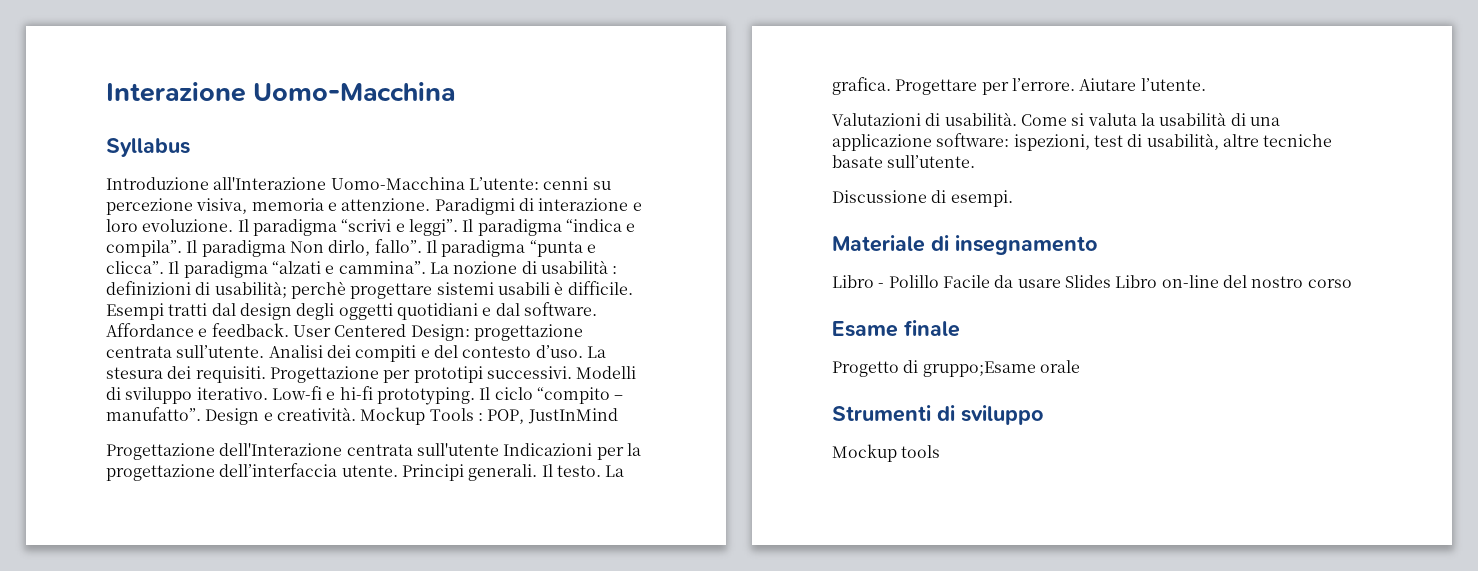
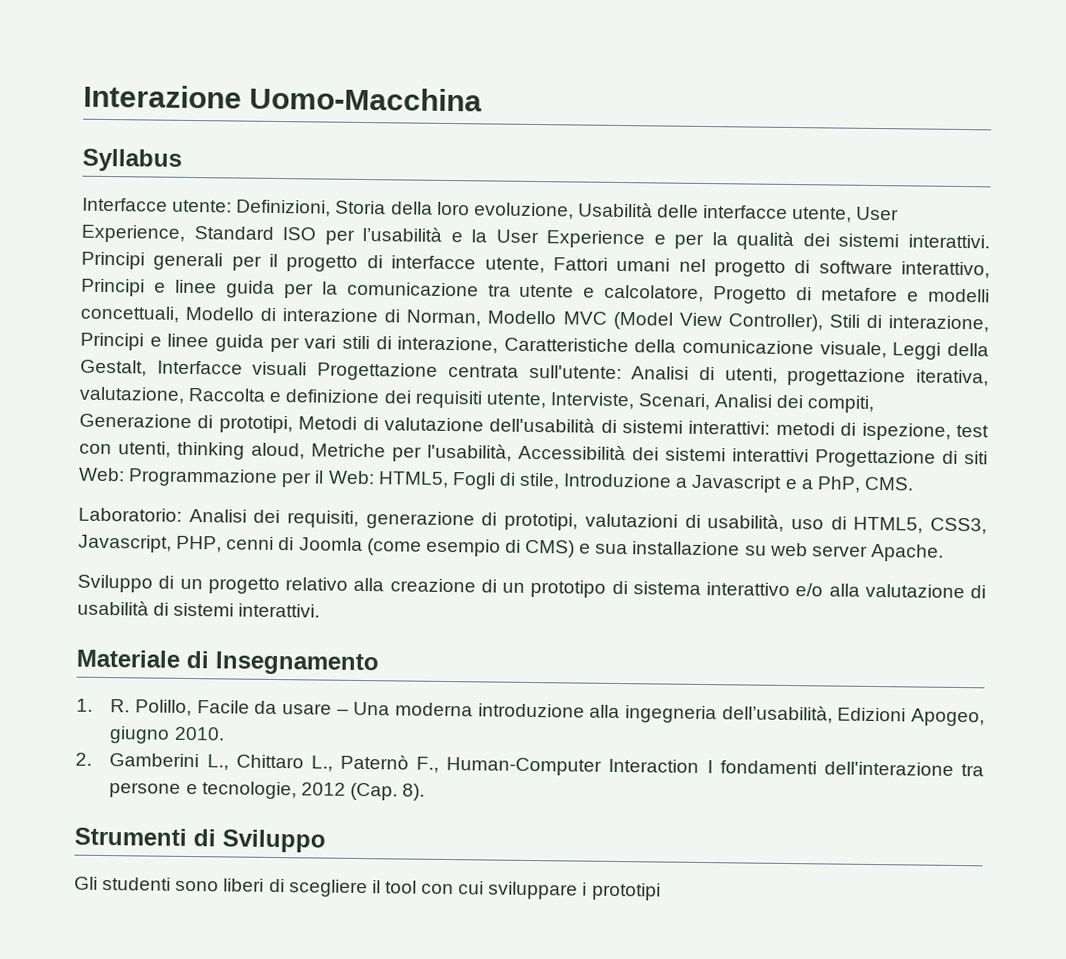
[106,177,611,190] [106,198,642,215] [106,219,636,236] [106,239,596,257] [106,260,618,278] [106,281,633,299] [106,302,597,320] [106,323,583,341] [106,345,606,362] [106,366,637,383] [106,386,624,405] [106,407,618,425] [106,443,641,460] [106,463,625,481] [832,77,1206,95] [832,112,1280,126] [832,133,1333,151] [832,155,976,168] [832,190,1013,207] [832,235,1098,255] [832,275,1352,288] [832,320,960,337] [832,360,1080,377] [832,405,1044,425] [832,444,941,462] Introduzione all'Interazione Uomo-Macchina L’utente: cenni su percezione visiva, memoria e attenzione. Paradigmi di interazione e loro evoluzione. Il paradigma “scrivi e leggi”. Il paradigma “indica e compila”. Il paradigma Non dirlo, fallo”. Il paradigma “punta e clicca”. Il paradigma “alzati e cammina”. La nozione di usabilità : definizioni di usabilità; perchè progettare sistemi usabili è difficile. Esempi tratti dal design degli oggetti quotidiani e dal software. Affordance e feedback. User Centered Design: progettazione centrata sull’utente. Analisi dei compiti e del contesto d’uso. La stesura dei requisiti. Progettazione per prototipi successivi. Modelli di sviluppo iterativo. Low-fi e hi-fi prototyping. Il ciclo “compito – manufatto”. Design e creatività. Mockup Tools : POP, JustInMind // Progettazione dell'Interazione centrata sull'utente Indicazioni per la progettazione dell’interfaccia utente. Principi generali. Il testo. La grafica. Progettare per l’errore. Aiutare l’utente. // Valutazioni di usabilità. Come si valuta la usabilità di una applicazione software: ispezioni, test di usabilità, altre tecniche basate sull’utente. // Discussione di esempi. // Materiale di insegnamento // Libro - Polillo Facile da usare Slides Libro on-line del nostro corso // Esame finale // Progetto di gruppo;Esame orale // Strumenti di sviluppo // Mockup tools -> [82,197,900,223] [81,224,990,251] [81,251,991,279] [81,278,990,304] [80,305,990,333] [80,332,989,360] [80,359,990,387] [79,386,875,413] [79,413,989,441] [79,441,988,468] [78,467,914,493] [78,507,988,535] [78,534,944,562] [77,574,986,599] [77,600,321,618] [76,649,379,676] [76,698,986,727] [109,726,225,744] [75,752,985,777] [109,781,426,801] [74,827,326,853] [74,876,661,901] Interfacce utente: Definizioni, Storia della loro evoluzione, Usabilità delle interfacce utente, User Experience, Standard ISO per l’usabilità e la User Experience e per la qualità dei sistemi interattivi. Principi generali per il progetto di interfacce utente, Fattori umani nel progetto di software interattivo, Principi e linee guida per la comunicazione tra utente e calcolatore, Progetto di metafore e modelli concettuali, Modello di interazione di Norman, Modello MVC (Model View Controller), Stili di interazione, Principi e linee guida per vari stili di interazione, Caratteristiche della comunicazione visuale, Leggi della Gestalt, Interfacce visuali Progettazione centrata sull'utente: Analisi di utenti, progettazione iterativa, valutazione, Raccolta e definizione dei requisiti utente, Interviste, Scenari, Analisi dei compiti, Generazione di prototipi, Metodi di valutazione dell'usabilità di sistemi interattivi: metodi di ispezione, test con utenti, thinking aloud, Metriche per l'usabilità, Accessibilità dei sistemi interattivi Progettazione di siti Web: Programmazione per il Web: HTML5, Fogli di stile, Introduzione a Javascript e a PhP, CMS. // Laboratorio: Analisi dei requisiti, generazione di prototipi, valutazioni di usabilità, uso di HTML5, CSS3, Javascript, PHP, cenni di Joomla (come esempio di CMS) e sua installazione su web server Apache. // Sviluppo di un progetto relativo alla creazione di un prototipo di sistema interattivo e/o alla valutazione di usabilità di sistemi interattivi. // Materiale di Insegnamento // 1. R. Polillo, Facile da usare – Una moderna introduzione alla ingegneria dell’usabilità, Edizioni Apogeo, giugno 2010. // 2. Gamberini L., Chittaro L., Paternò F., Human-Computer Interaction I fondamenti dell'interazione tra persone e tecnologie, 2012 (Cap. 8). // Strumenti di Sviluppo // Gli studenti sono liberi di scegliere il tool con cui sviluppare i prototipi

